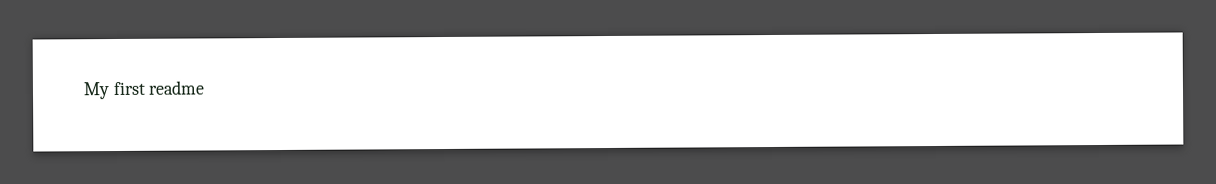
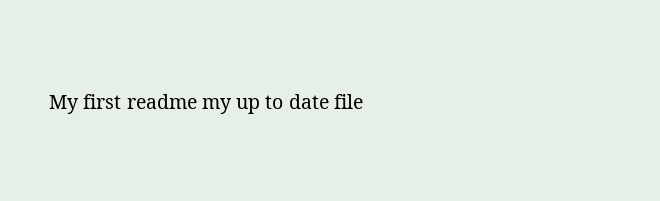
(206, 87) none -> [201,94,363,114] my up to date file

